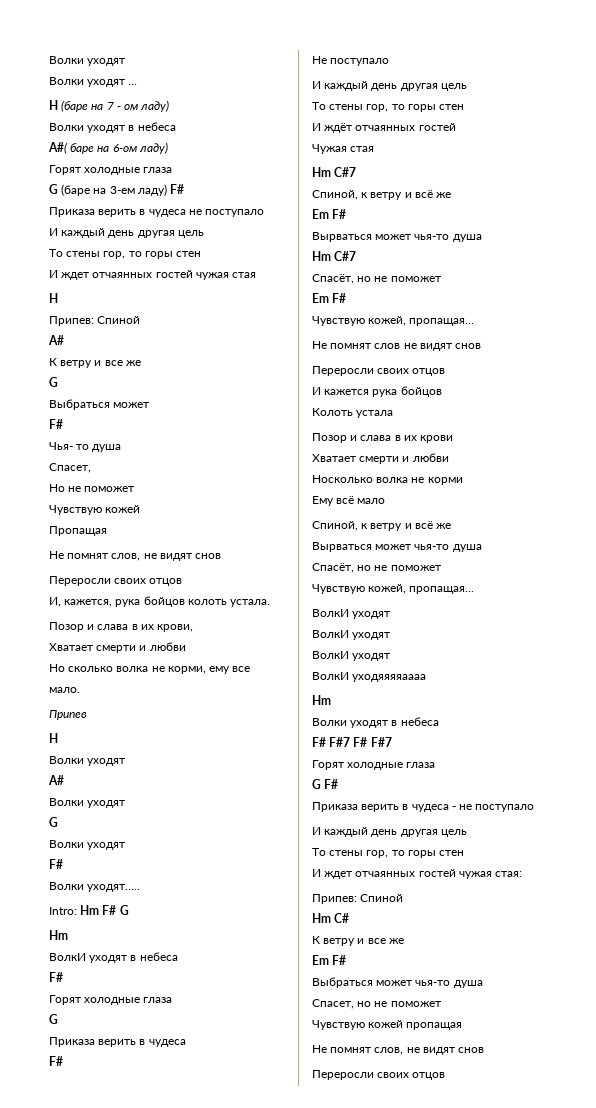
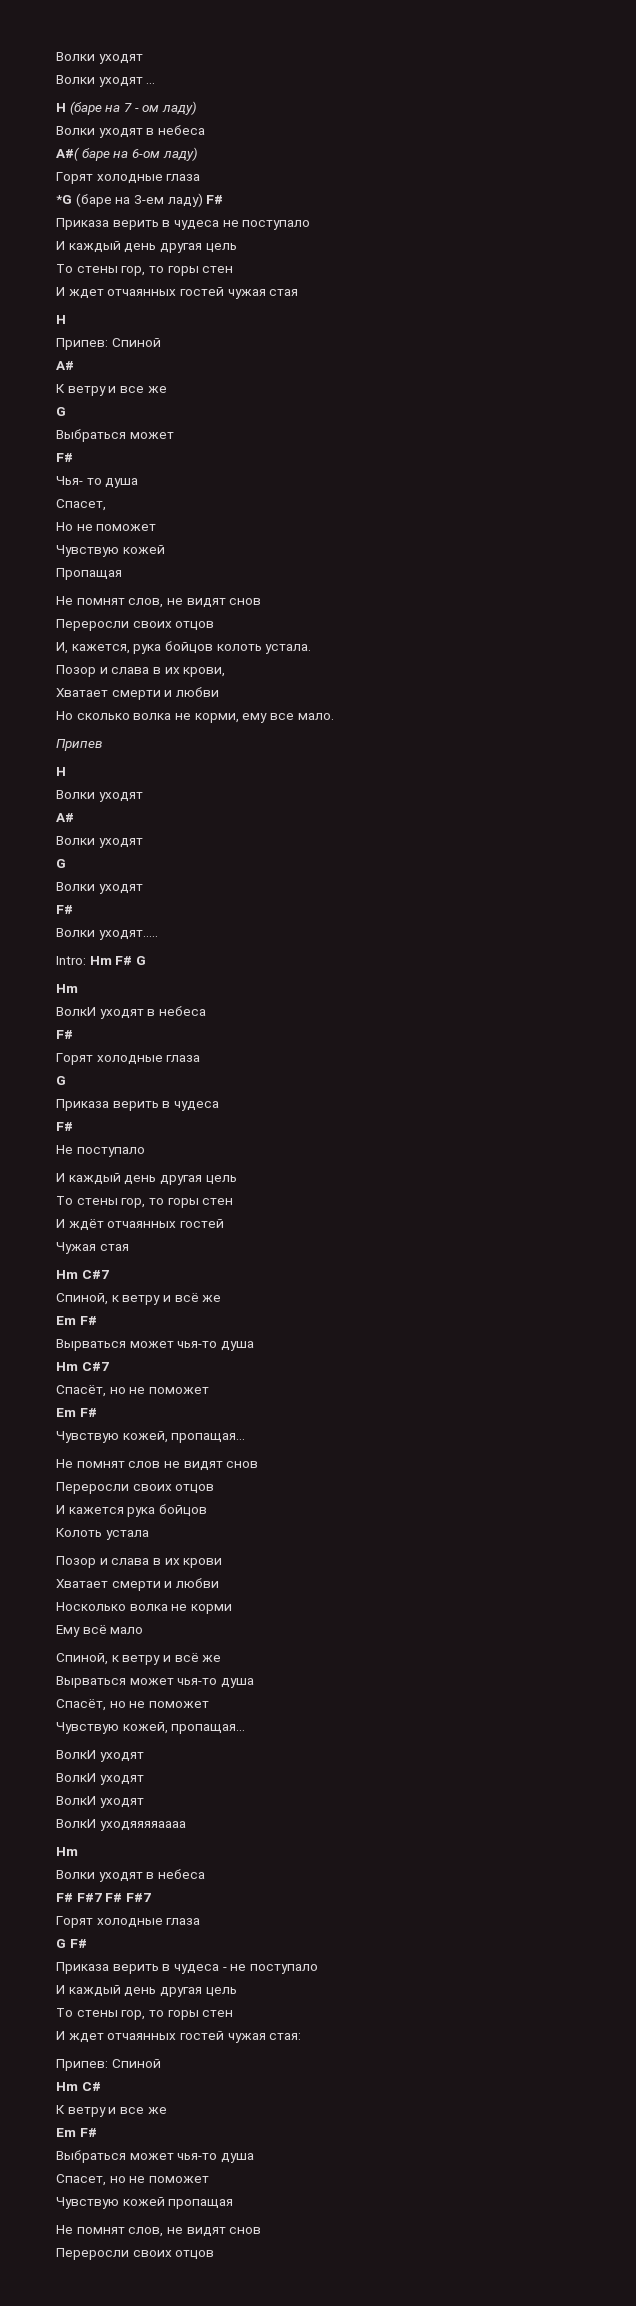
[49,184,58,194] G -> [56,195,72,204] *G

